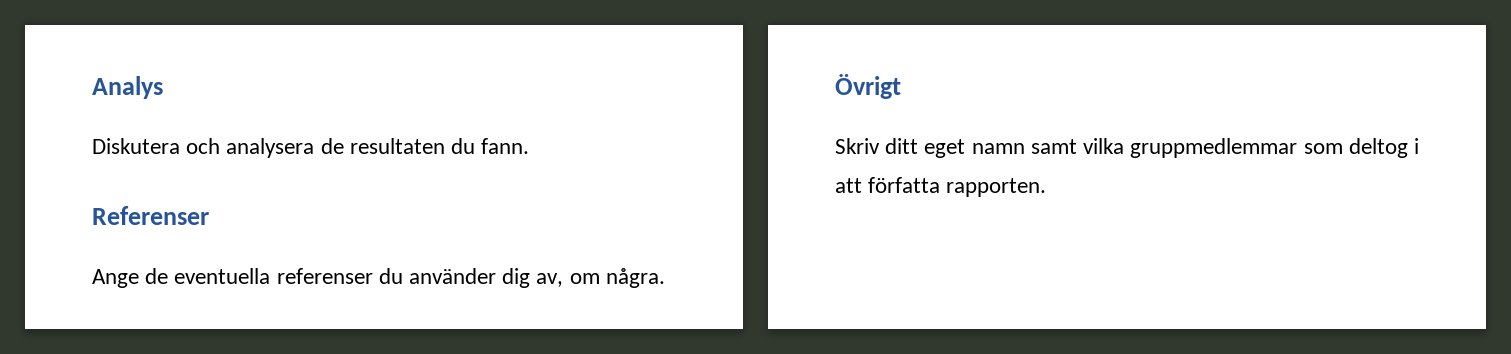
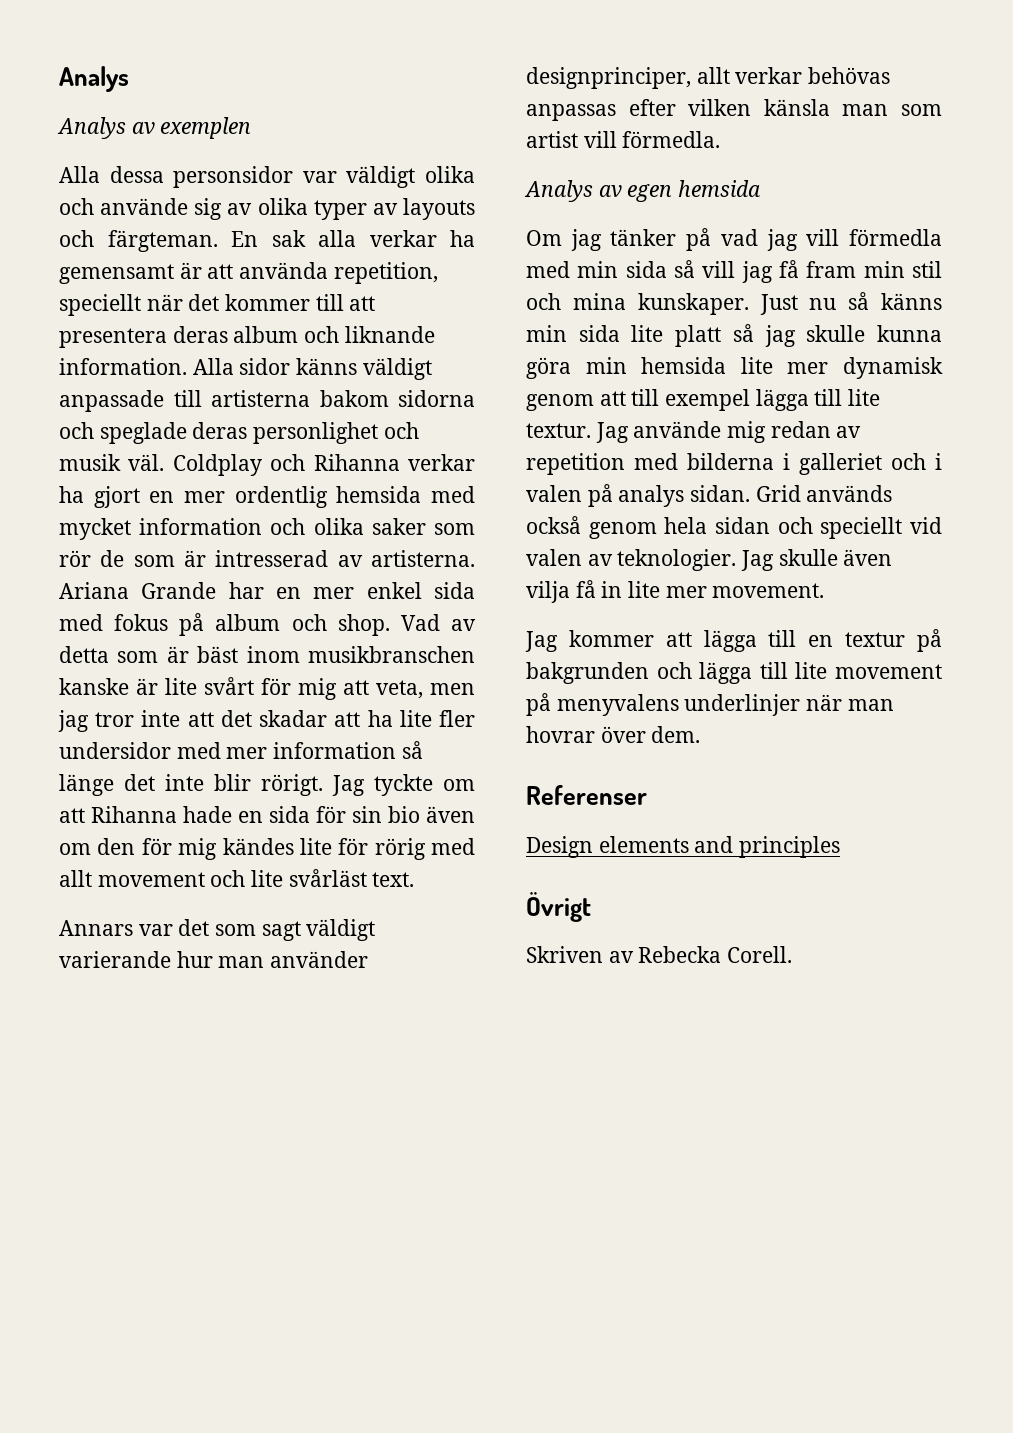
[92,138,530,158] [92,206,209,225] [92,268,665,288] [835,74,901,99] [835,138,1419,158] [835,177,1047,197] Diskutera och analysera de resultaten du fann. // Referenser // Ange de eventuella referenser du använder dig av, om några. // Övrigt // Skriv ditt eget namn samt vilka gruppmedlemmar som deltog i att författa rapporten. -> [57,117,252,139] [59,166,475,188] [59,198,475,220] [59,230,475,252] [59,262,438,284] [59,294,376,316] [59,326,435,348] [59,358,432,380] [59,390,475,412] [59,422,419,444] [59,454,475,476] [59,486,475,508] [59,518,475,540] [59,550,475,567] [59,582,475,599] [59,613,477,636] [59,646,475,663] [59,677,475,700] [58,710,475,732] [59,741,423,759] [59,774,475,796] [59,806,475,823] [59,838,475,860] [59,869,415,887] [59,919,376,941] [59,951,369,968] [526,67,891,89] [526,99,942,121] [526,131,721,148] [524,180,762,202] [526,228,942,251] [526,260,942,283] [526,292,942,315] [526,324,942,347] [526,357,943,379] [526,389,881,411] [526,421,862,443] [526,453,942,475] [526,484,893,507] [526,516,942,539] [526,549,893,571] [526,580,825,603] [525,629,942,652] [526,662,942,684] [526,693,894,716] [526,726,701,743] [526,785,647,805] [526,836,841,858] [526,892,591,922] [526,946,793,963] Analys av exemplen // Alla dessa personsidor var väldigt olika och använde sig av olika typer av layouts och färgteman. En sak alla verkar ha gemensamt är att använda repetition, speciellt när det kommer till att presentera deras album och liknande information. Alla sidor känns väldigt anpassade till artisterna bakom sidorna och speglade deras personlighet och musik väl. Coldplay och Rihanna verkar ha gjort en mer ordentlig hemsida med mycket information och olika saker som rör de som är intresserad av artisterna. Ariana Grande har en mer enkel sida med fokus på album och shop. Vad av detta som är bäst inom musikbranschen kanske är lite svårt för mig att veta, men jag tror inte att det skadar att ha lite fler undersidor med mer information så länge det inte blir rörigt. Jag tyckte om att Rihanna hade en sida för sin bio även om den för mig kändes lite för rörig med allt movement och lite svårläst text. // Annars var det som sagt väldigt varierande hur man använder designprinciper, allt verkar behövas anpassas efter vilken känsla man som artist vill förmedla. // Analys av egen hemsida // Om jag tänker på vad jag vill förmedla med min sida så vill jag få fram min stil och mina kunskaper. Just nu så känns min sida lite platt så jag skulle kunna göra min hemsida lite mer dynamisk genom att till exempel lägga till lite textur. Jag använde mig redan av repetition med bilderna i galleriet och i valen på analys sidan. Grid används också genom hela sidan och speciellt vid valen av teknologier. Jag skulle även vilja få in lite mer movement. // Jag kommer att lägga till en textur på bakgrunden och lägga till lite movement på menyvalens underlinjer när man hovrar över dem. // Referenser // Design elements and principles // Övrigt // Skriven av Rebecka Corell.

